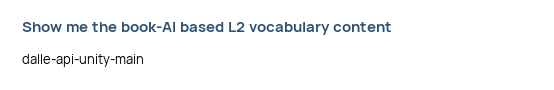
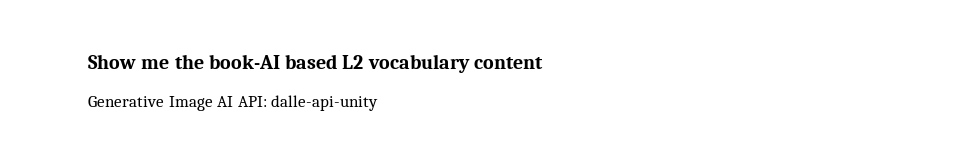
[22,54,144,67] dalle-api-unity-main -> [88,95,379,111] Generative Image AI API: dalle-api-unity

